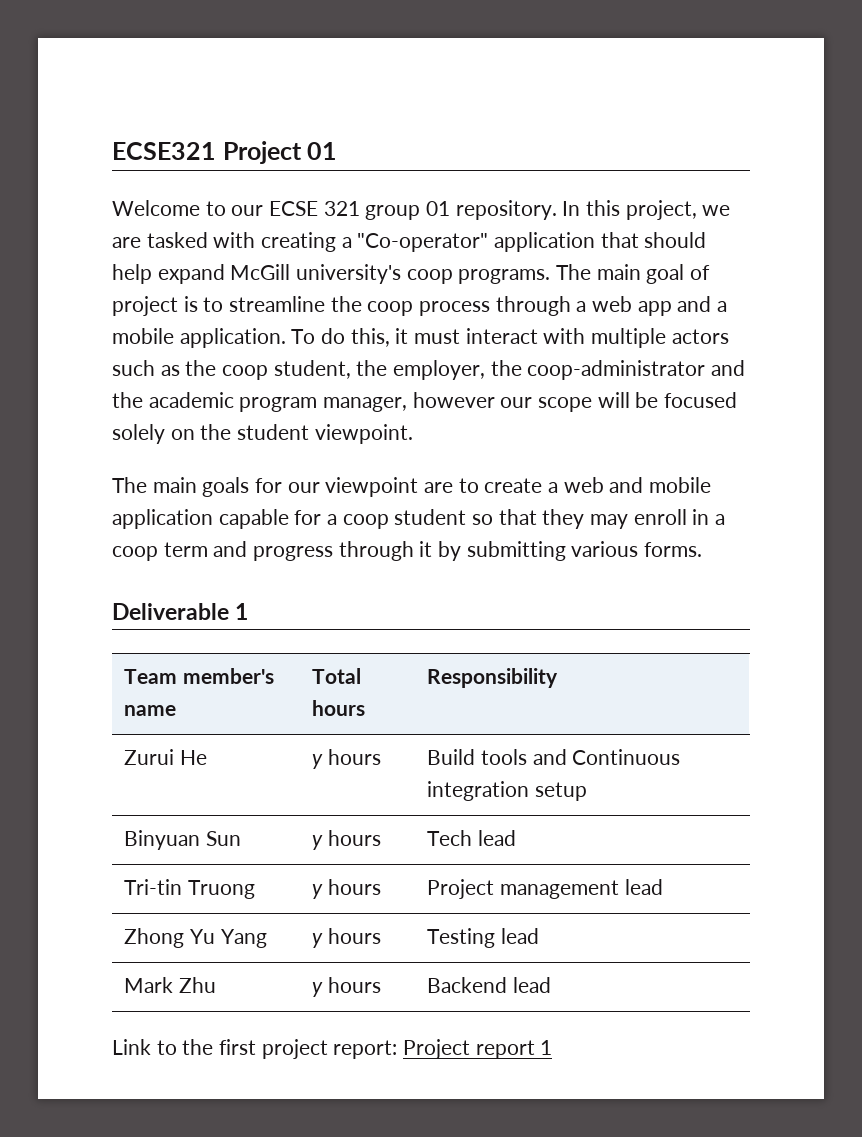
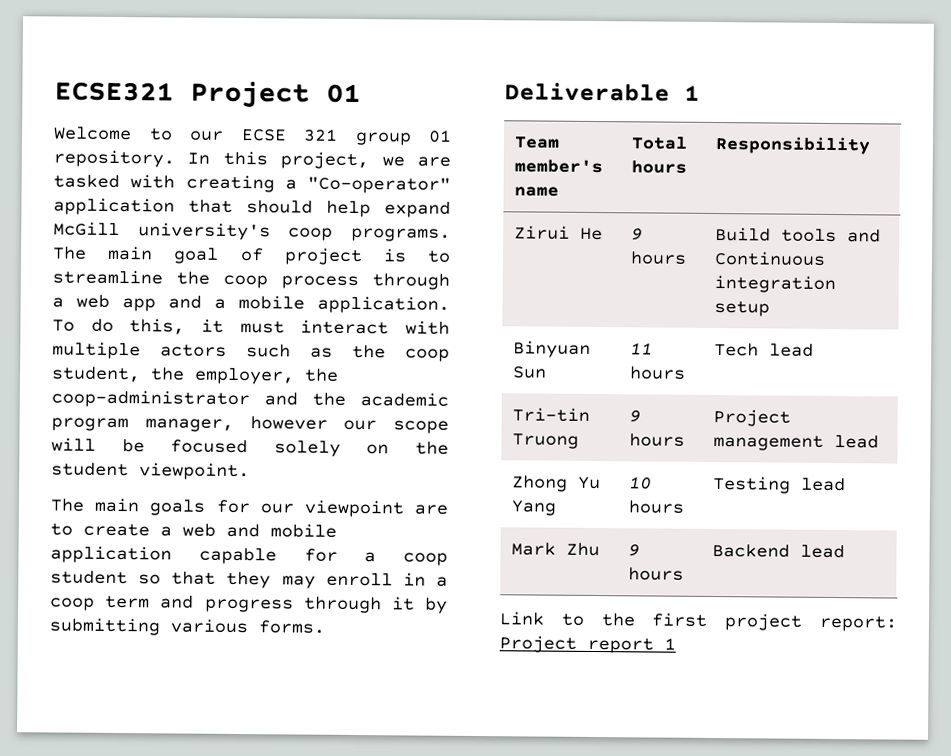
[124,749,175,765] Zurui -> [514,225,571,240] Zirui
[312,754,324,769] y -> [631,228,644,241] 9
[312,835,324,850] y -> [630,342,654,355] 11
[312,884,324,899] y -> [629,410,642,423] 9
[312,933,324,948] y -> [629,476,653,490] 10
[312,982,324,997] y -> [628,544,641,557] 9

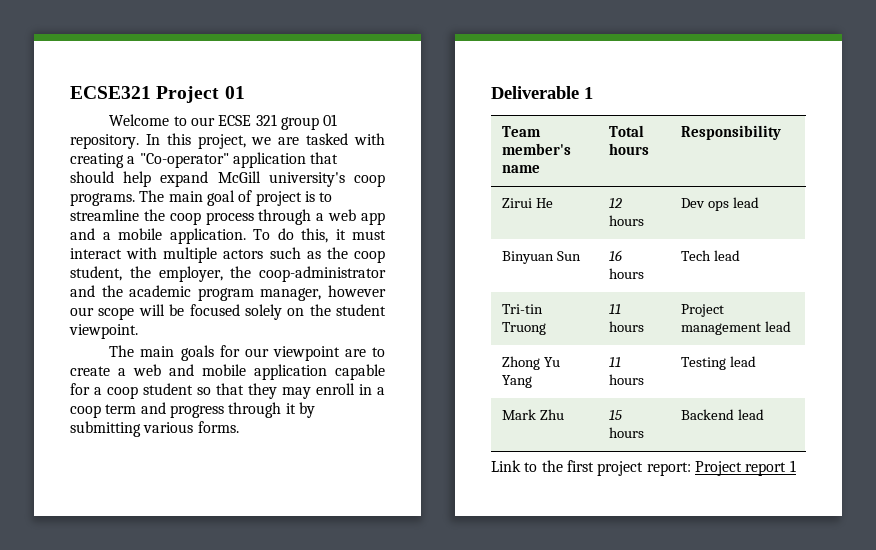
[631,228,644,241] [630,251,688,265] [715,227,882,243] [714,251,827,266] [714,275,837,294] [714,301,771,317] 9 hours | Build tools and Continuous integration setup -> [609,198,623,208] [609,215,645,226] [681,197,760,211] 12 hours | Dev ops lead
[630,342,654,355] 11 -> [609,250,623,261] 16
[629,410,642,423] 9 -> [609,304,622,314] 11
[629,476,653,490] 10 -> [609,357,622,367] 11
[628,544,641,557] 9 -> [609,410,623,420] 15

